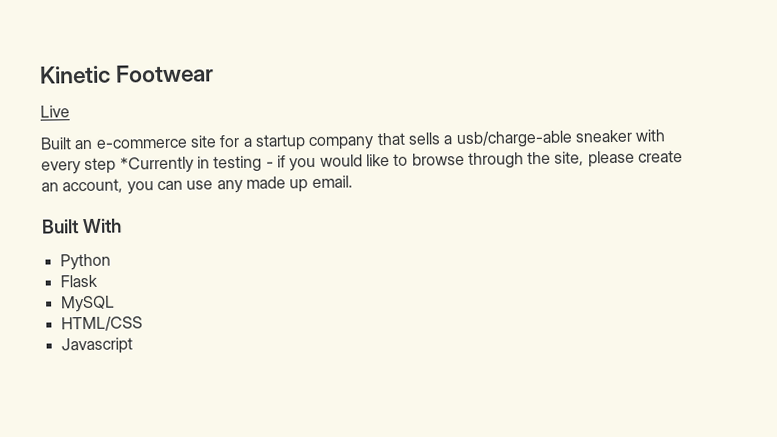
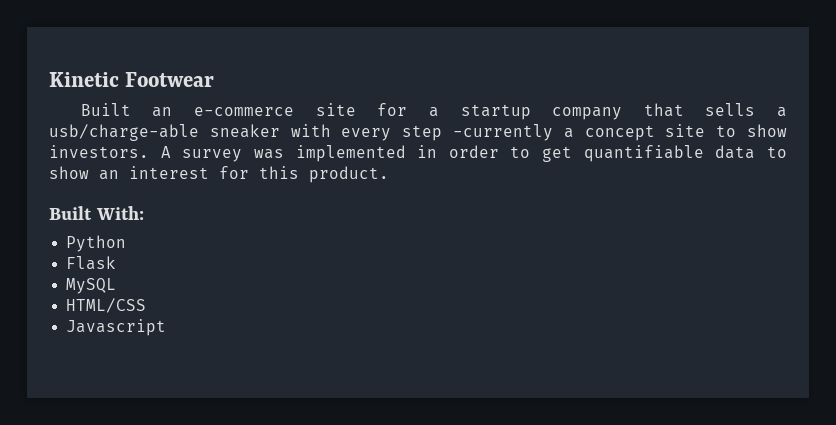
[40,105,70,118] // Live -> (215, 79) none
[119,150,684,174] [41,175,353,195] [41,218,122,234] *Currently in testing - if you would like to browse through the site, please create an account, you can use any made up email. // Built With -> [453,124,787,141] [49,145,787,162] [49,166,389,183] [49,206,144,220] -currently a concept site to show investors. A survey was implemented in order to get quantifiable data to show an interest for this product. // Built With:

